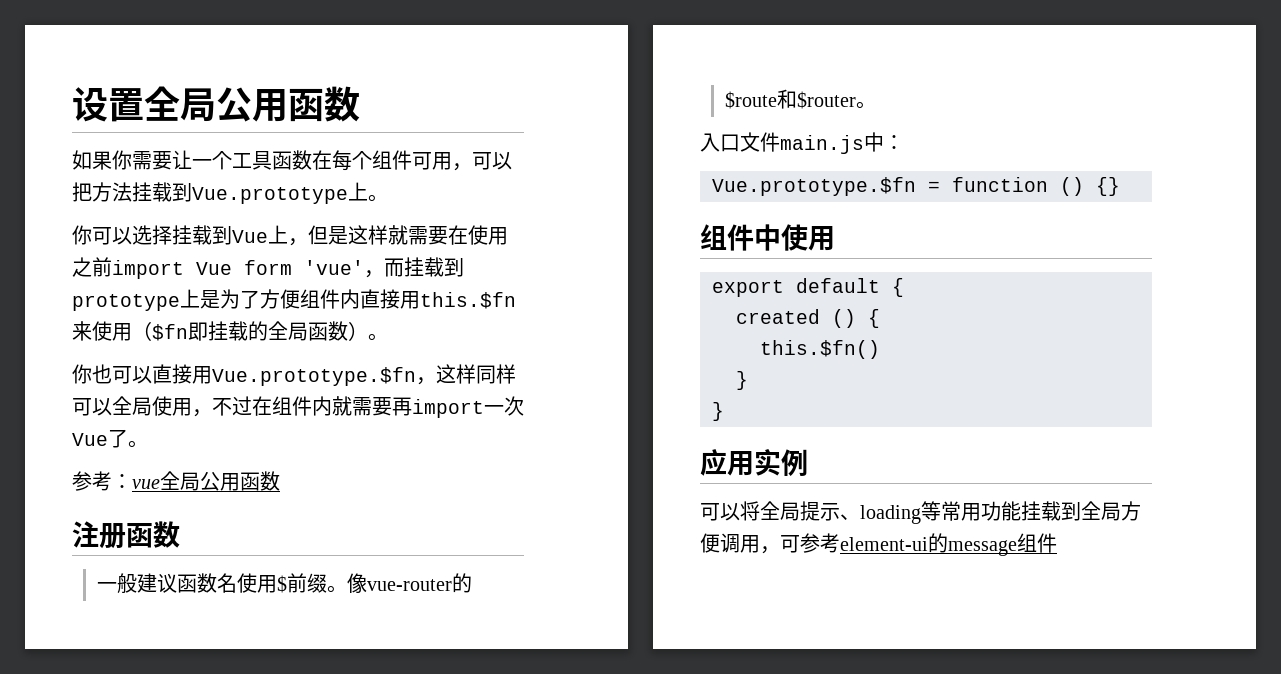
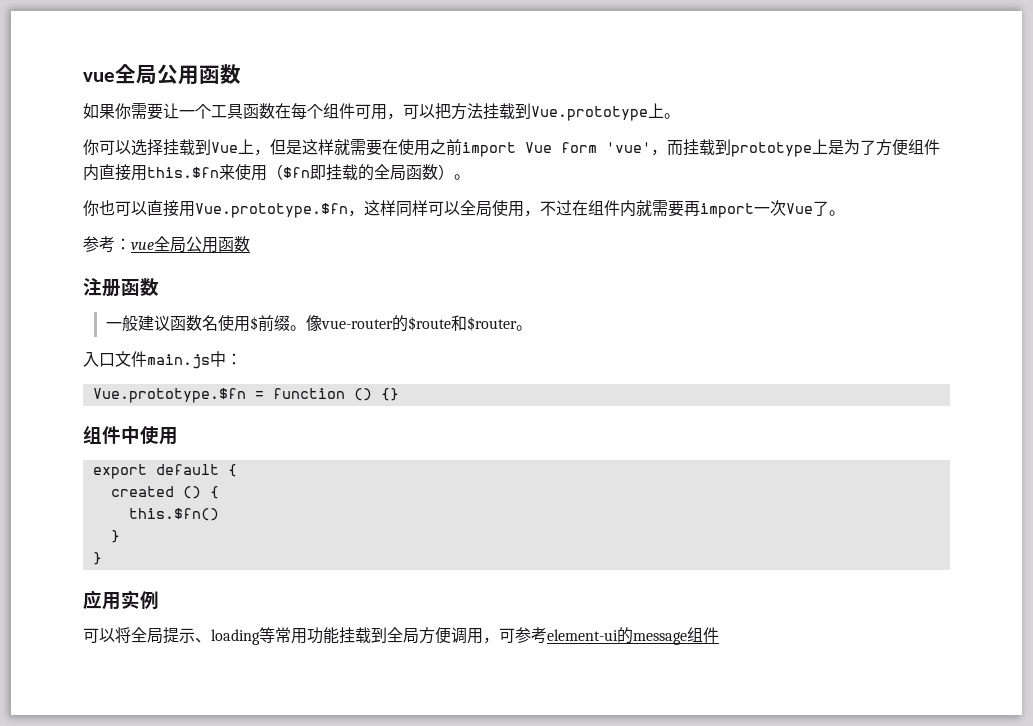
[72,87,144,122] 设置 -> [83,72,115,82] vue

